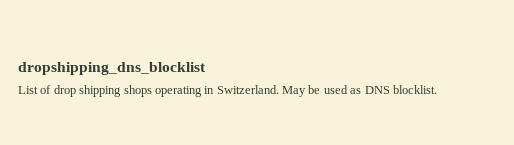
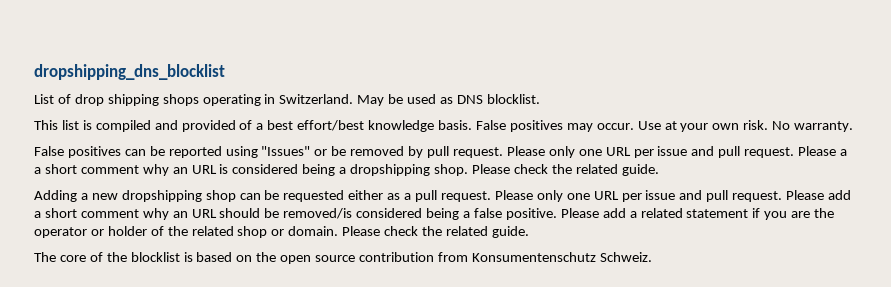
(437, 89) none -> [34,120,854,132] [34,146,848,158] [34,164,659,176] [34,190,852,202] [34,208,835,220] [34,226,529,238] [34,252,652,264] // This list is compiled and provided of a best effort/best knowledge basis. False positives may occur. Use at your own risk. No warranty. // False positives can be reported using "Issues" or be removed by pull request. Please only one URL per issue and pull request. Please a a short comment why an URL is considered being a dropshipping shop. Please check the related guide. // Adding a new dropshipping shop can be requested either as a pull request. Please only one URL per issue and pull request. Please add a short comment why an URL should be removed/is considered being a false positive. Please add a related statement if you are the operator or holder of the related shop or domain. Please check the related guide. // The core of the blocklist is based on the open source contribution from Konsumentenschutz Schweiz.

